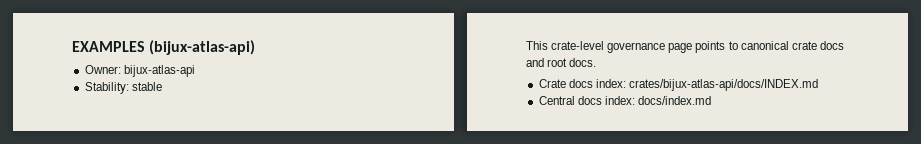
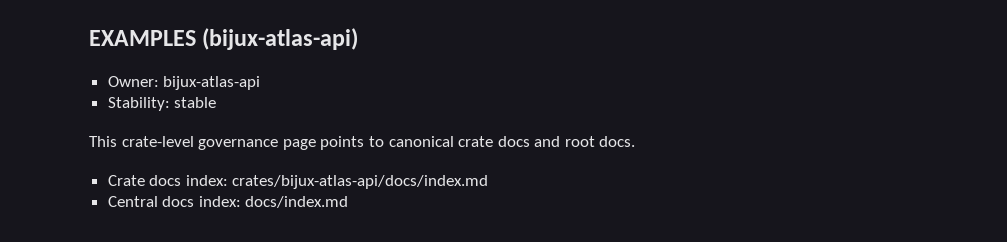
[628,79,818,91] crates/bijux-atlas-api/docs/INDEX.md -> [232,175,489,189] crates/bijux-atlas-api/docs/index.md

